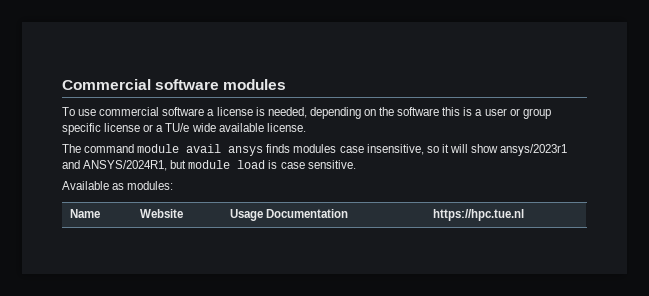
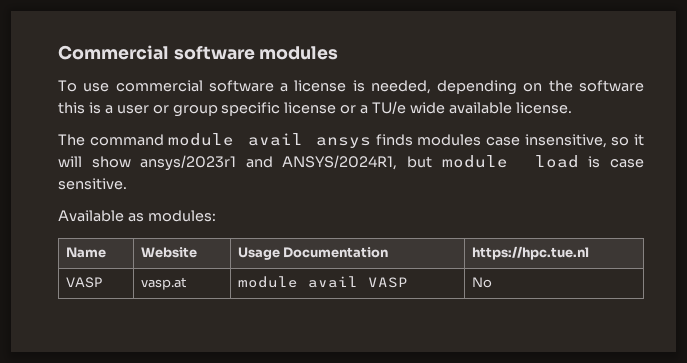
(525, 215) none -> [65,277,102,288] [140,277,187,290] [237,276,408,288] [471,277,492,288] // VASP | vasp.at | module avail VASP | No

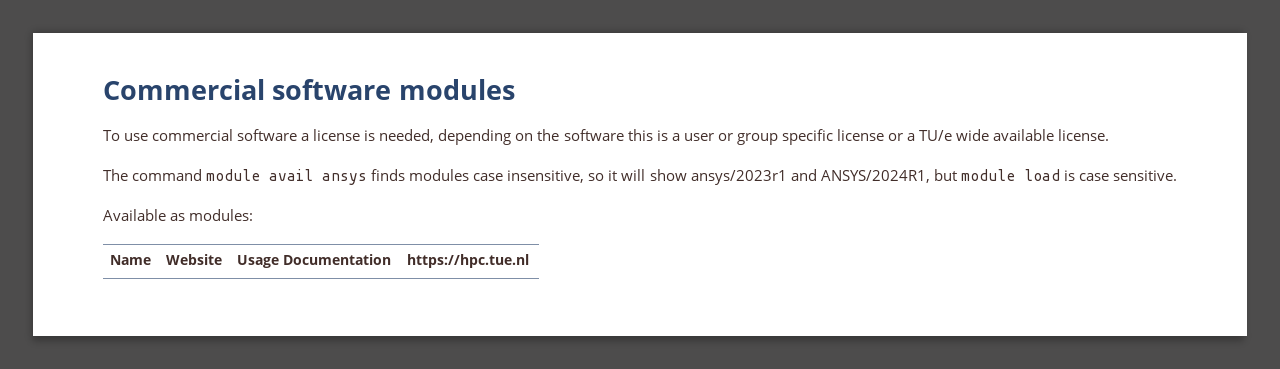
[65,277,102,288] [140,277,187,290] [237,276,408,288] [471,277,492,288] // VASP | vasp.at | module avail VASP | No -> (530, 261) none

